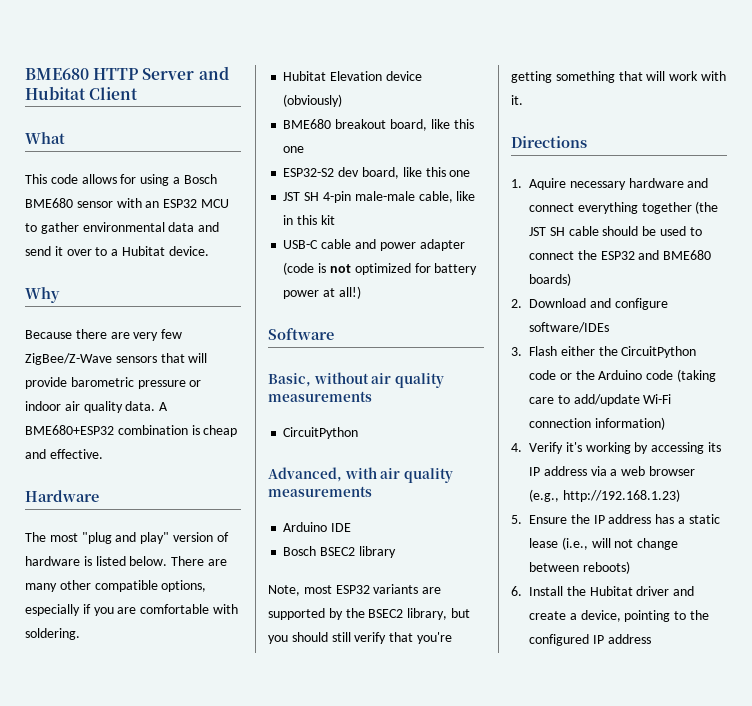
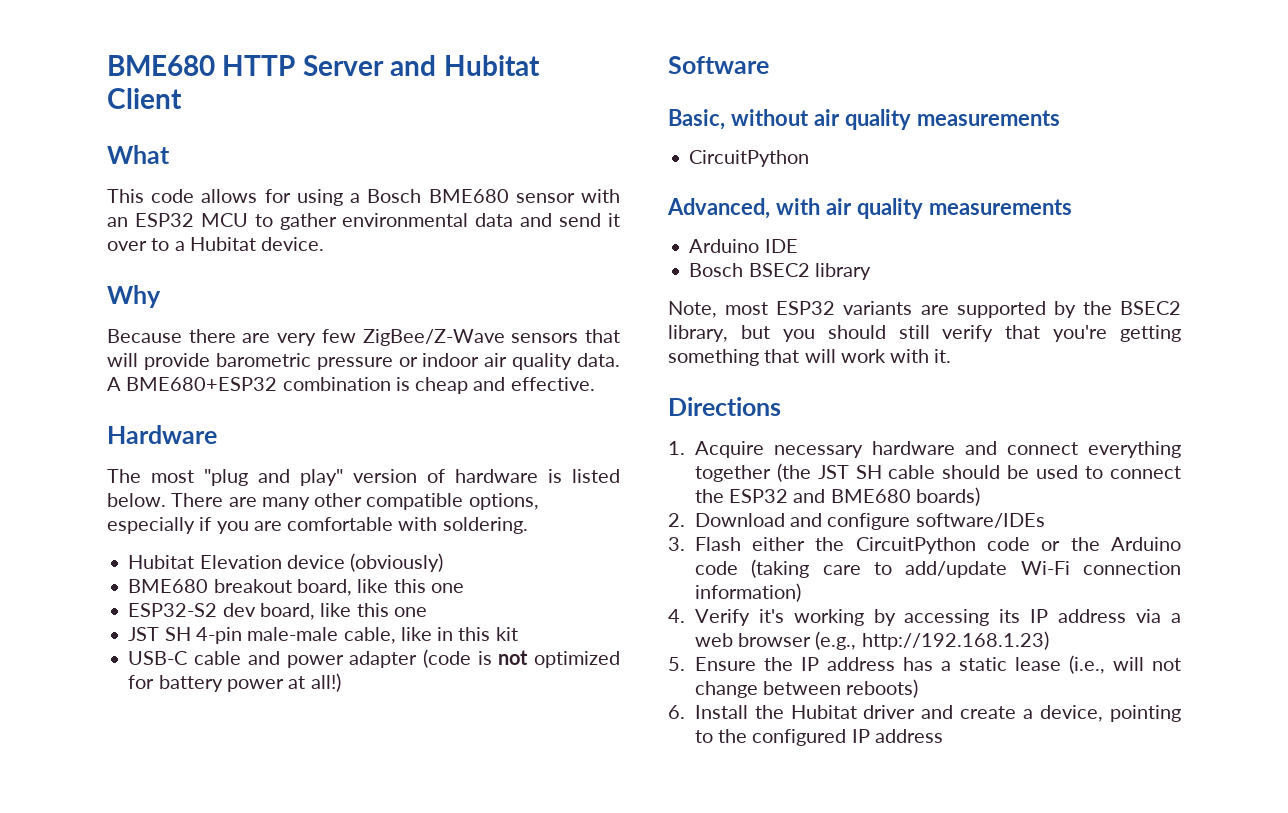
[529,178,566,190] Aquire -> [694,441,764,458] Acquire

